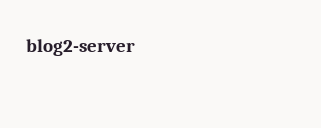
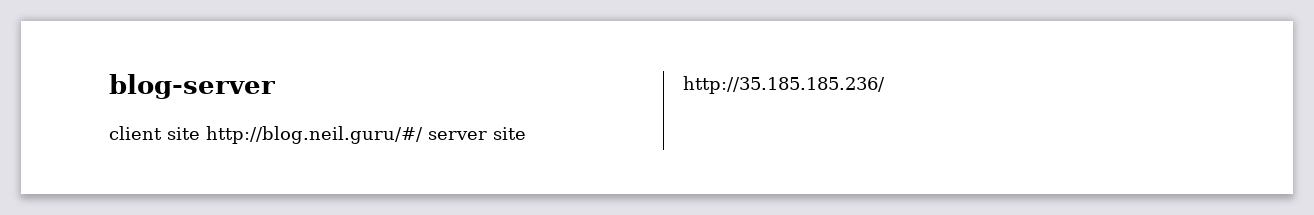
[26,39,135,56] blog2-server -> [109,74,275,99] [109,126,526,144] [683,76,885,94] blog-server // client site http://blog.neil.guru/#/ server site http://35.185.185.236/

